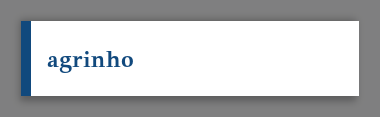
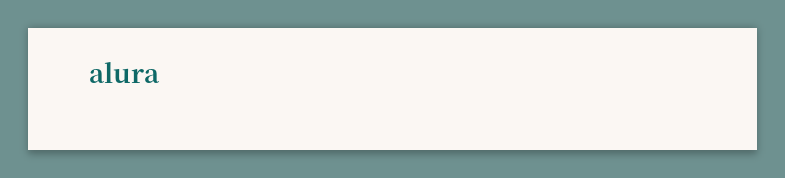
[47,51,134,73] agrinho -> [89,62,160,83] alura

